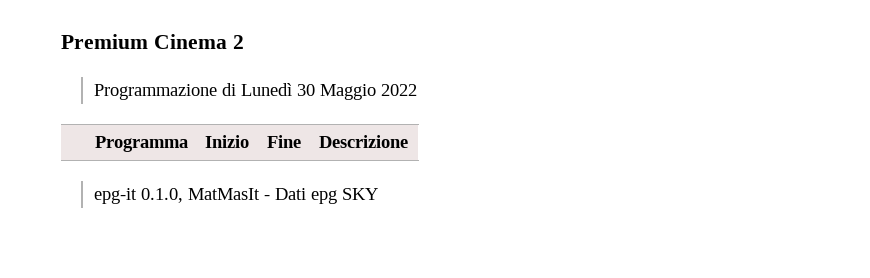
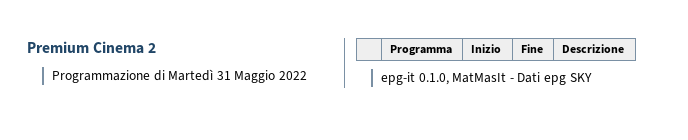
[240,83,315,96] Lunedì 30 -> [168,69,231,81] Martedì 31

